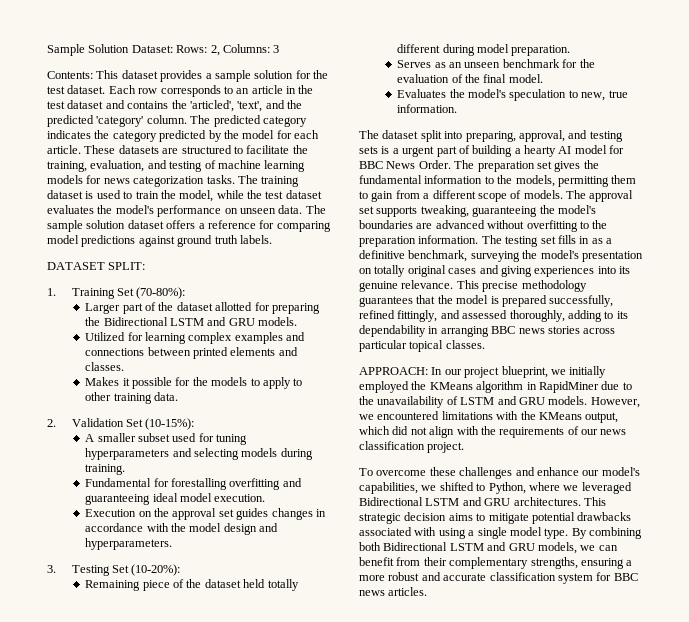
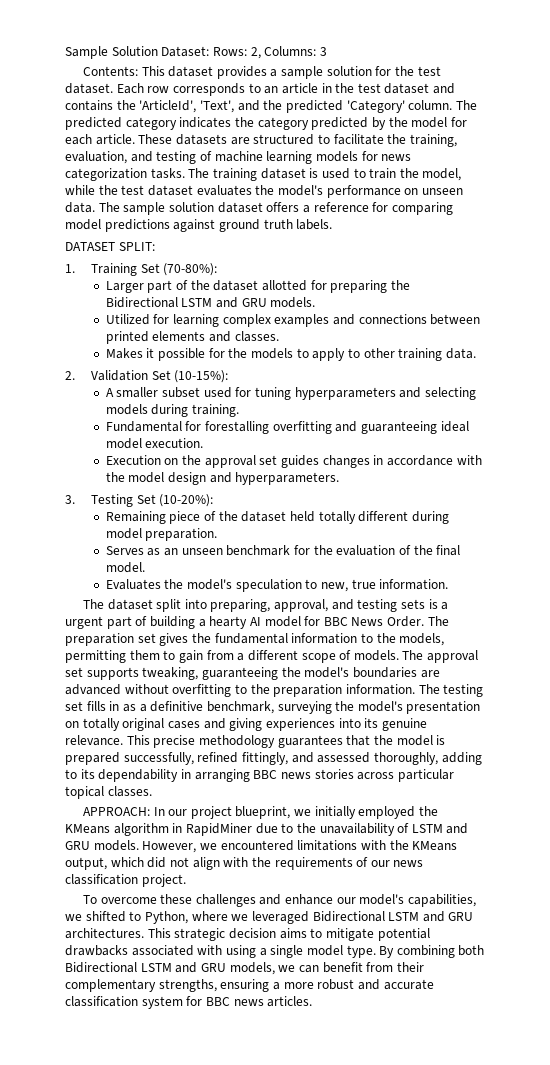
[189,100,263,112] 'articled', 'text', -> [139,100,234,113] 'ArticleId', 'Text',
[96,116,144,127] 'category' -> [346,100,405,113] 'Category'

